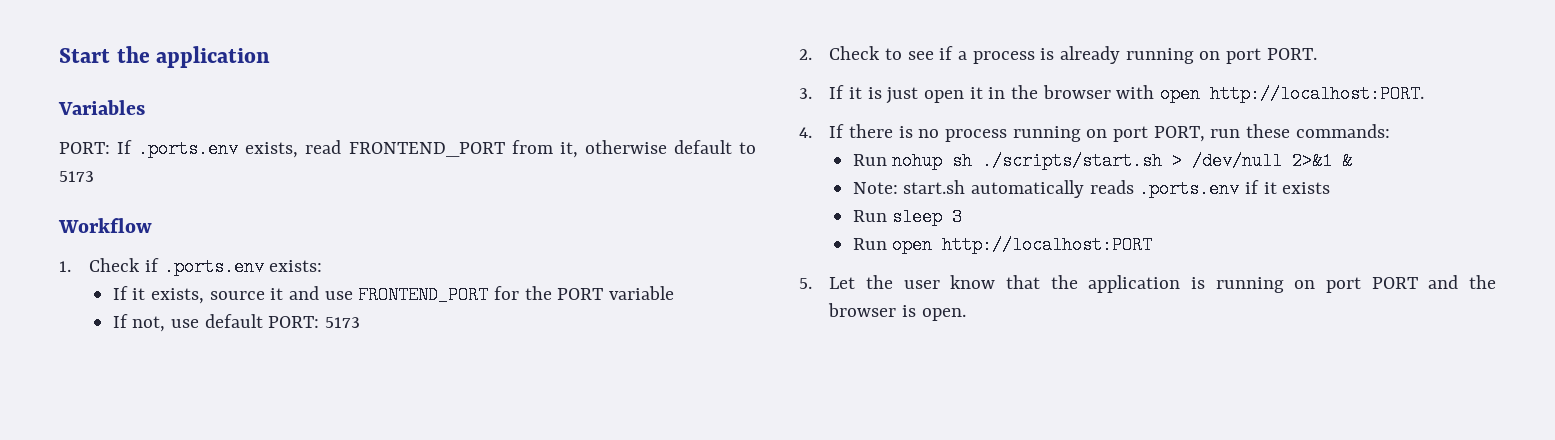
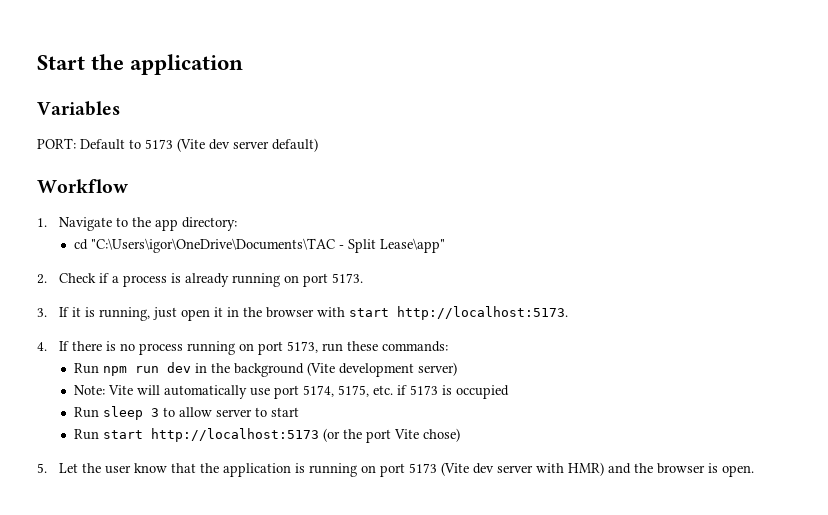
[117,140,757,158] [59,171,94,182] [58,218,152,233] [59,258,323,276] [112,286,674,304] [112,314,360,332] If .ports.env exists, read FRONTEND_PORT from it, otherwise default to 5173 // Workflow // 1. Check if .ports.env exists: // If it exists, source it and use FRONTEND_PORT for the PORT variable // If not, use default PORT: 5173 -> [80,138,318,152] [37,179,128,193] [37,217,237,231] [74,238,446,253] Default to 5173 (Vite dev server default) // Workflow // 1. Navigate to the app directory: // cd "C:\Users\igor\OneDrive\Documents\TAC - Split Lease\app"
[885,48,934,60] to see -> (96, 278) none
[1266,48,1317,60] PORT. -> [331,273,363,283] 5173.
(882, 93) none -> [98,307,150,321] running,
[1160,85,1425,103] open http://localhost:PORT. -> [348,306,568,320] start http://localhost:5173.
[1153,126,1205,142] PORT, -> [286,341,318,353] 5173,
[892,152,1353,170] [852,180,1331,198] [852,208,963,226] [852,236,1153,254] nohup sh ./scripts/start.sh > /dev/null 2>&1 & // Note: start.sh automatically reads .ports.env if it exists // Run sleep 3 // Run open http://localhost:PORT -> [103,362,458,377] [74,385,510,399] [74,406,300,420] [74,428,461,443] npm run dev in the background (Vite development server) // Note: Vite will automatically use port 5174, 5175, etc. if 5173 is occupied // Run sleep 3 to allow server to start // Run start http://localhost:5173 (or the port Vite chose)
[1371,277,1418,289] PORT -> [408,462,604,476] 5173 (Vite dev server with HMR)

